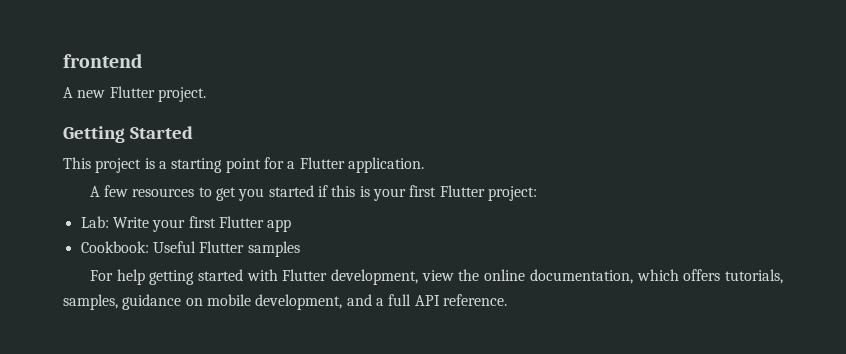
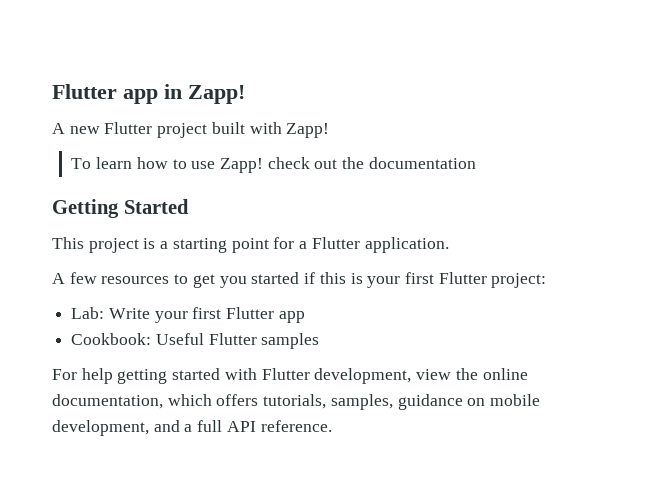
[63,53,142,68] frontend -> [52,84,245,104] Flutter app in Zapp!
[157,87,206,102] project. -> [157,122,330,138] [71,157,476,173] project built with Zapp! // To learn how to use Zapp! check out the documentation

